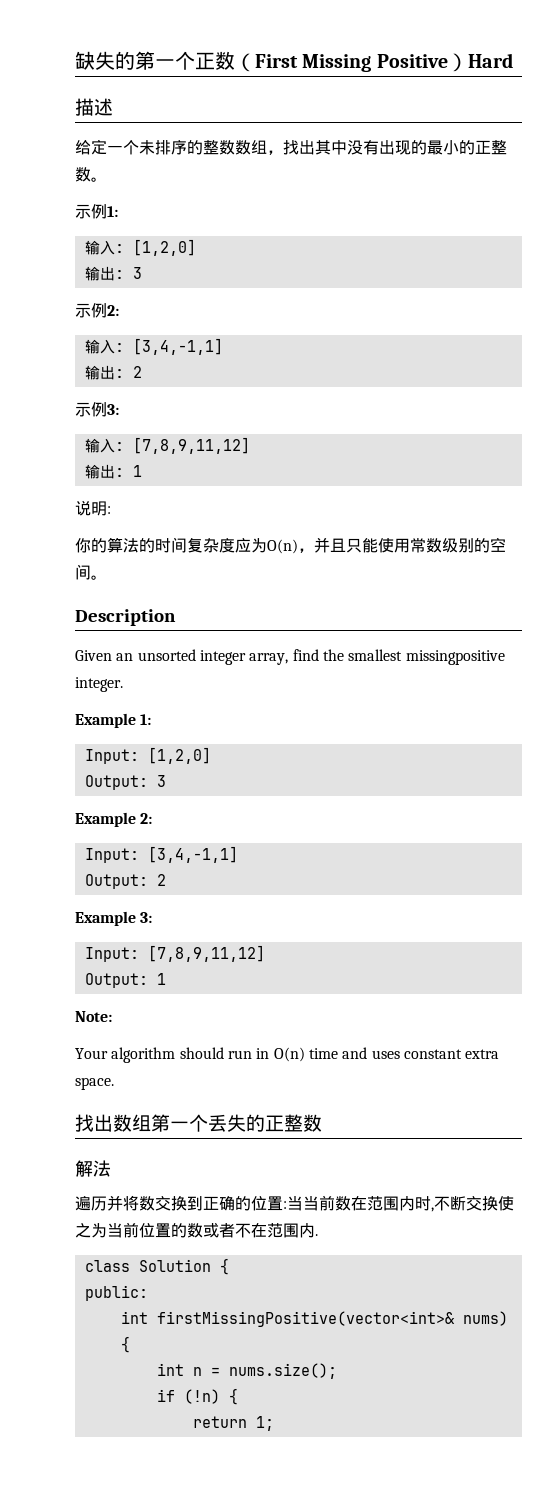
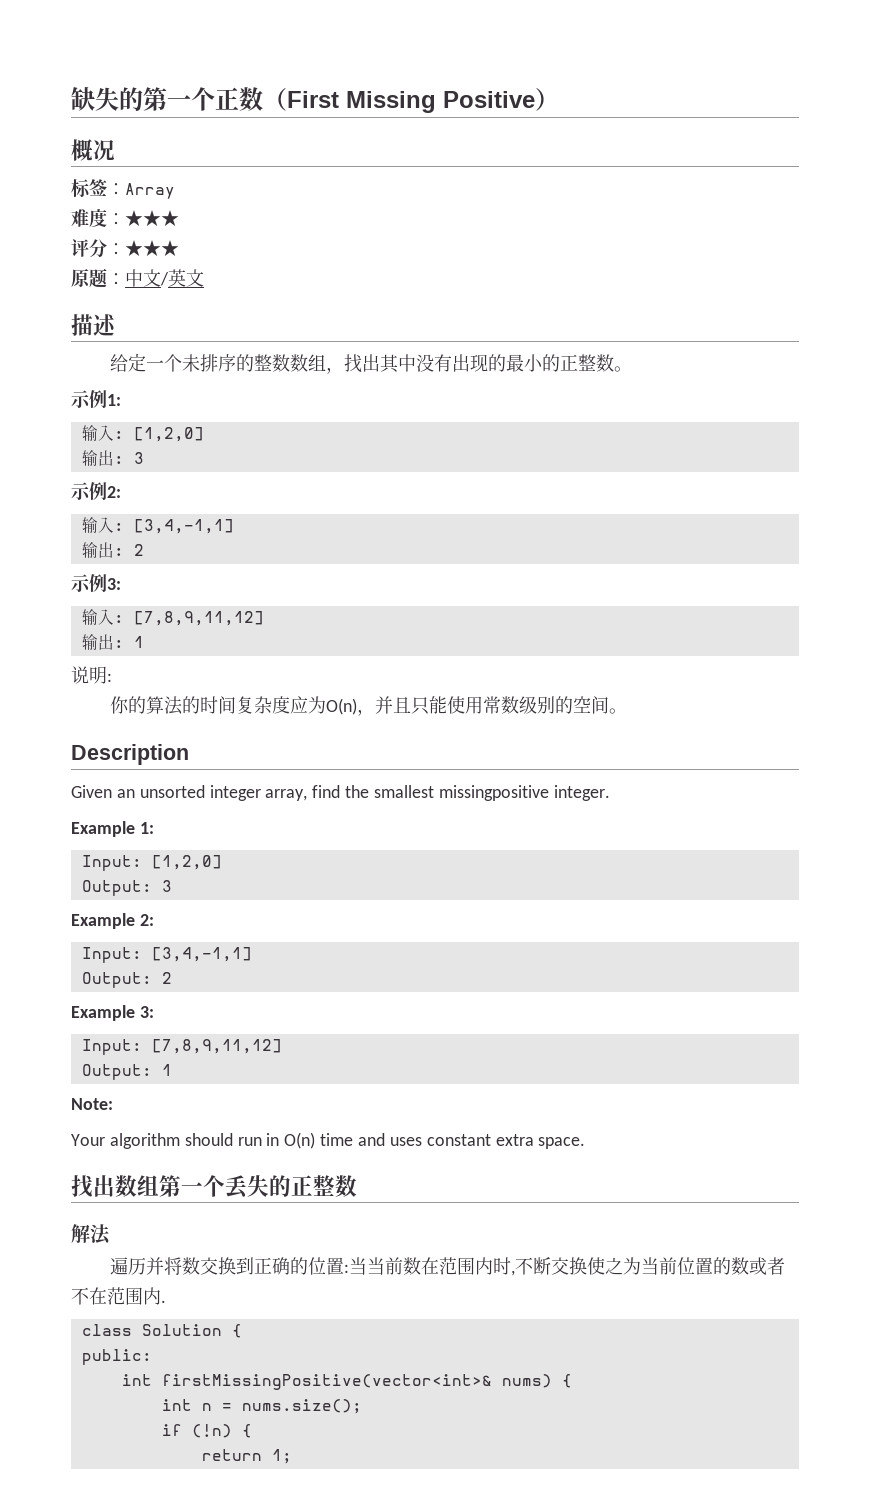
[467,53,513,68] Hard -> [71,139,115,161] [71,179,175,199] [71,209,179,227] [71,239,179,258] [71,268,204,288] // 概况 // 标签：Array // 难度：★★★ // 评分：★★★ // 原题：中文/英文

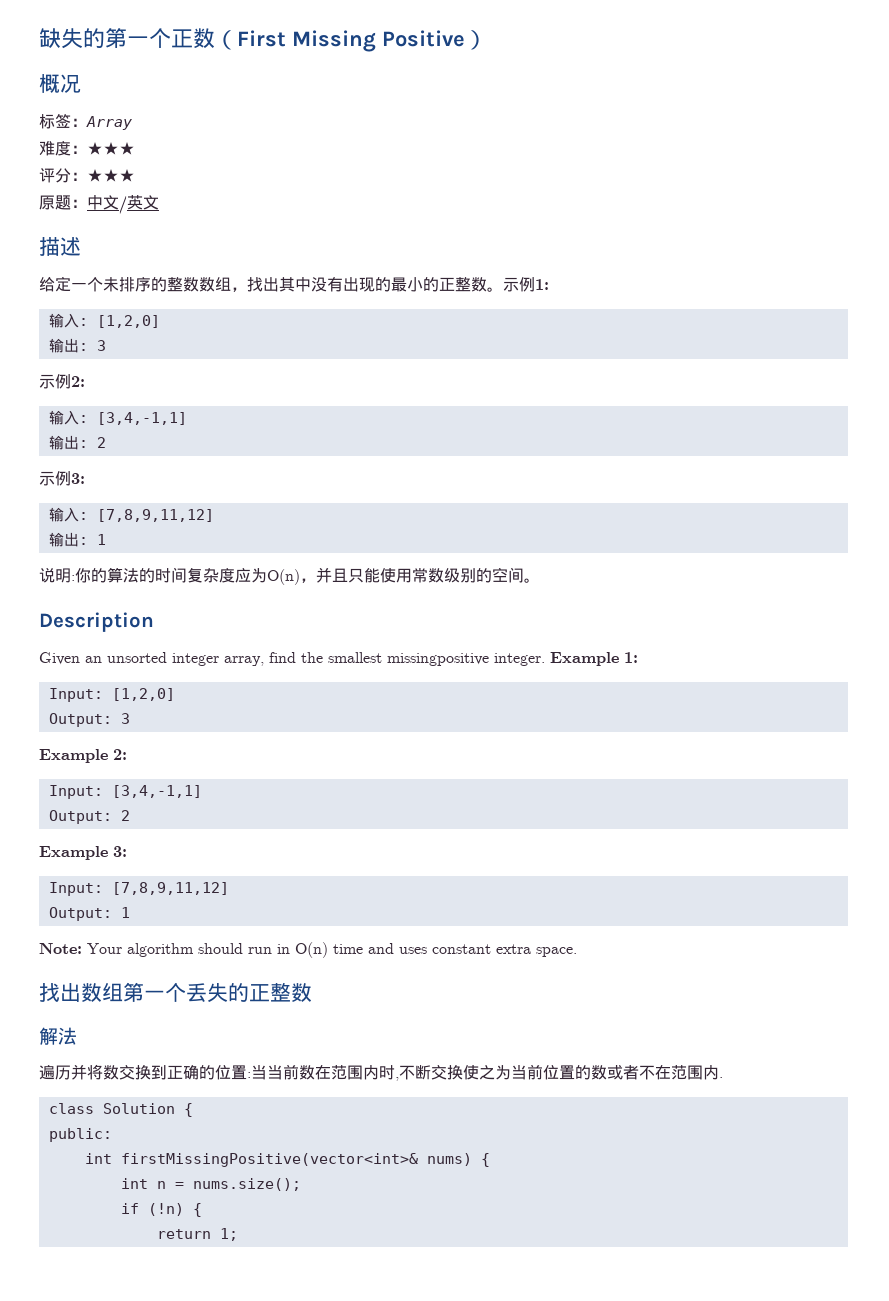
(632, 369) // -> (503, 289) none
(112, 677) // -> (75, 578) none
(610, 793) // -> (545, 659) none
(113, 1104) // -> (82, 948) none

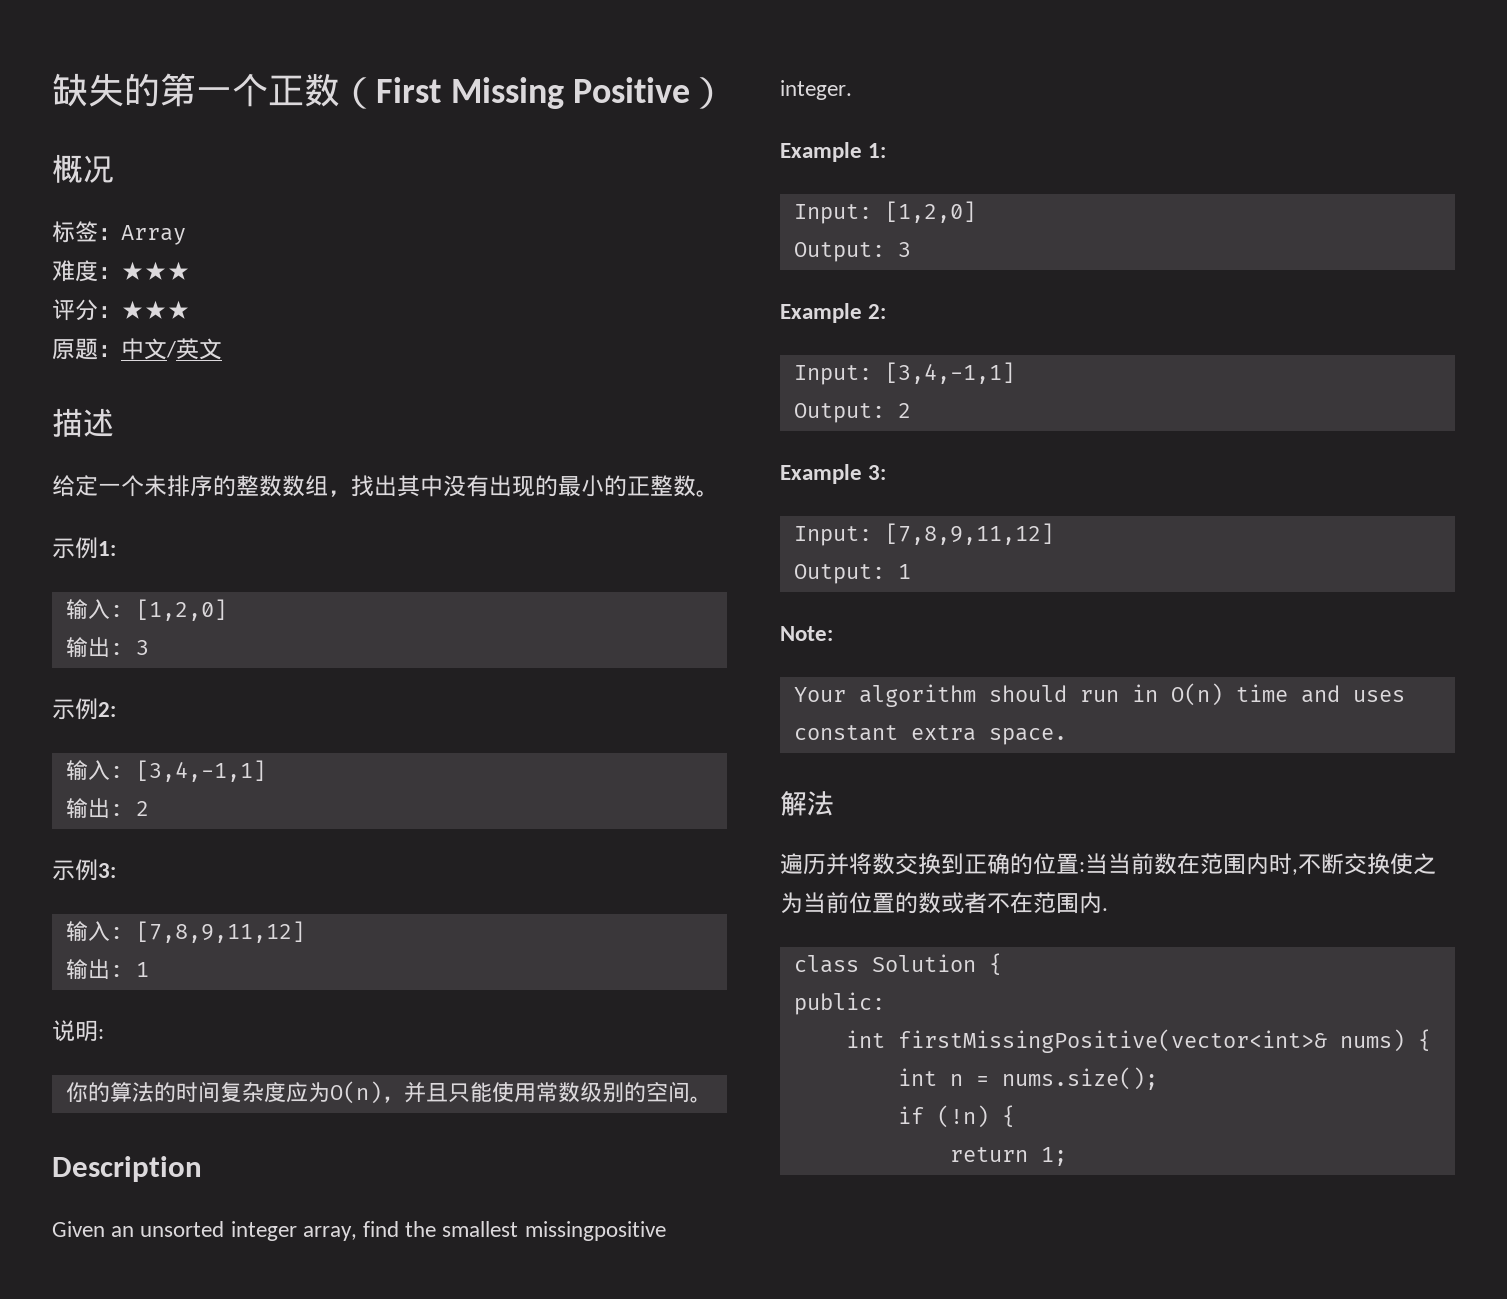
(503, 289) none -> (719, 493) //
(75, 578) none -> (104, 1034) //
(545, 659) none -> (852, 90) //
(82, 948) none -> (833, 633) //
[39,982,312,1003] // 找出数组第一个丢失的正整数 -> (1067, 736) none

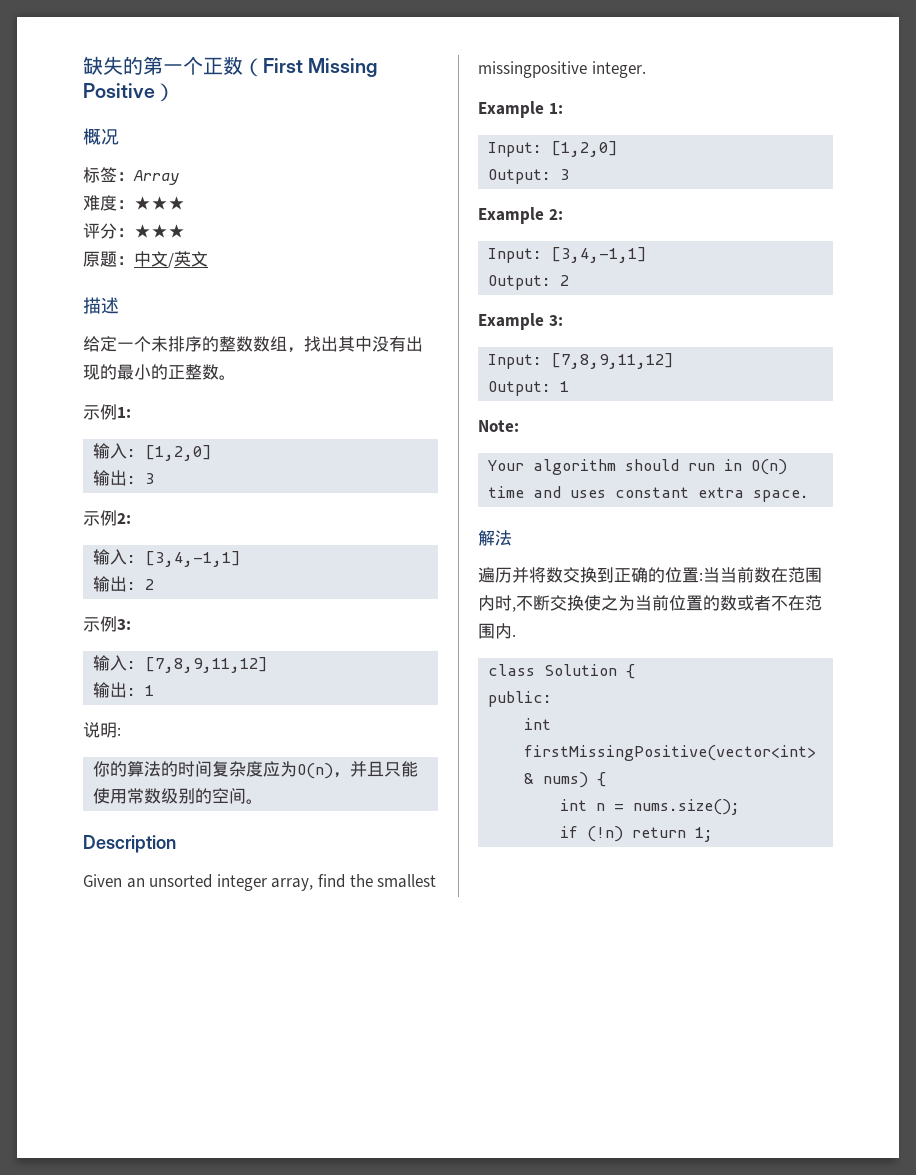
[1001,1105,1015,1127] { // -> (624, 834) none

